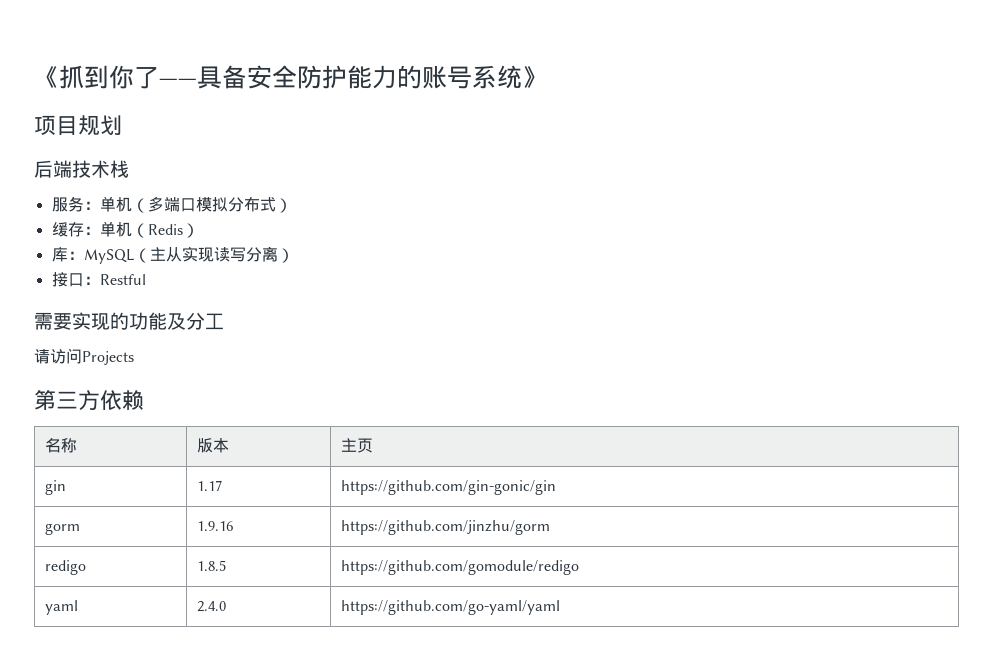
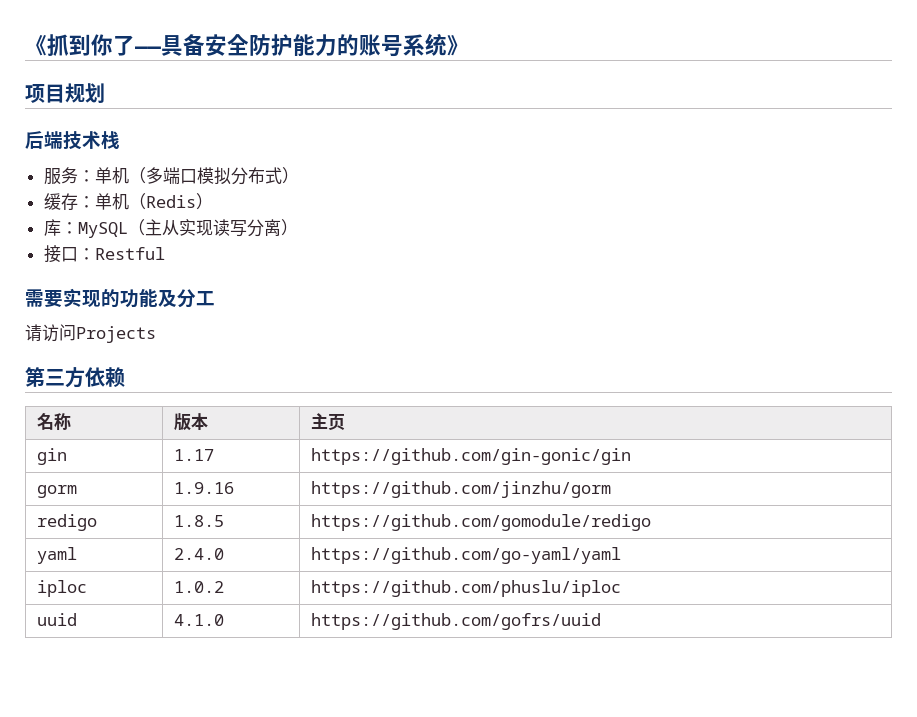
(560, 607) none -> [36,580,87,597] [173,581,224,593] [310,580,621,597] [36,613,77,626] [173,614,224,626] [310,613,601,630] // iploc | 1.0.2 | https://github.com/phuslu/iploc // uuid | 4.1.0 | https://github.com/gofrs/uuid

